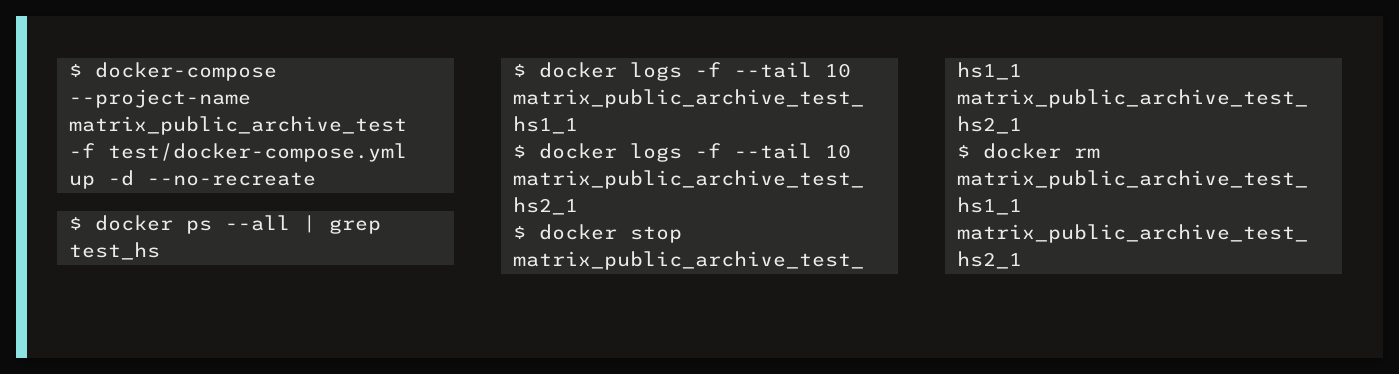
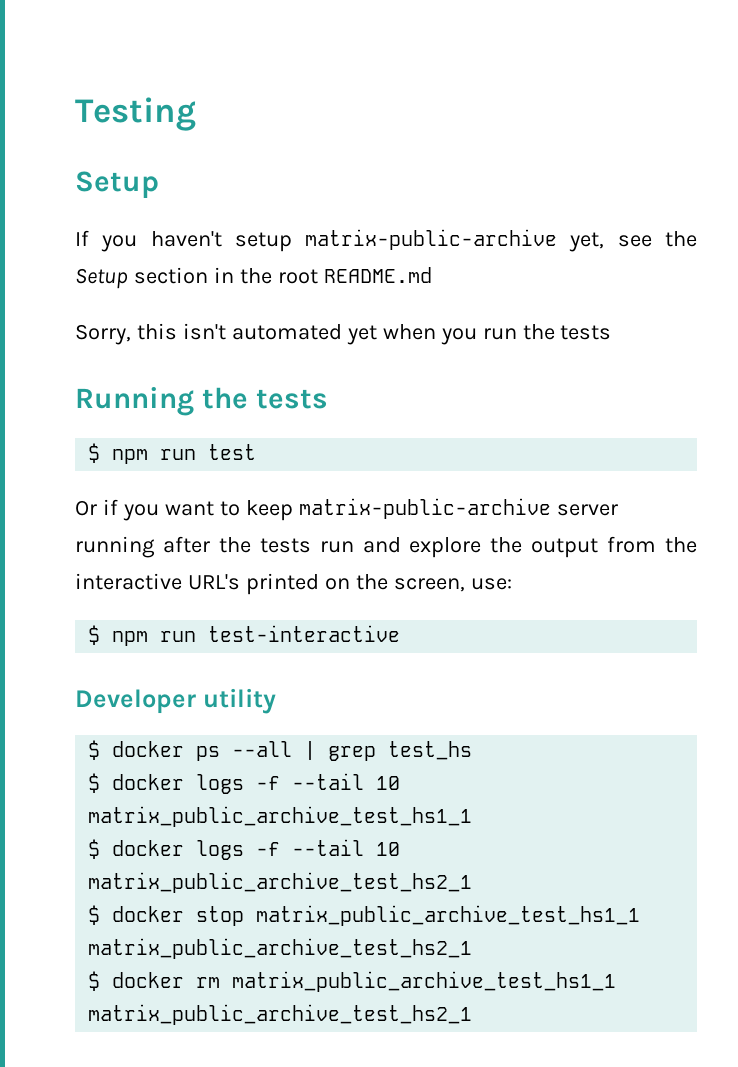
[68,62,277,81] [68,89,251,108] [68,116,407,135] [68,143,407,162] [68,170,316,189] $ docker-compose --project-name matrix_public_archive_test -f test/docker-compose.yml up -d --no-recreate -> [75,97,196,131] [75,171,159,198] [75,229,698,252] [75,267,432,289] [75,323,612,345] [75,387,328,416] [88,443,257,464] [75,498,618,521] [75,536,697,558] [75,573,512,595] [88,625,401,646] [75,688,276,714] Testing // Setup // If you haven't setup matrix-public-archive yet, see the Setup section in the root README.md // Sorry, this isn't automated yet when you run the tests // Running the tests // $ npm run test // Or if you want to keep matrix-public-archive server running after the tests run and explore the output from the interactive URL's printed on the screen, use: // $ npm run test-interactive // Developer utility

